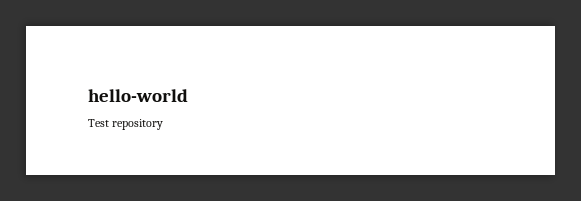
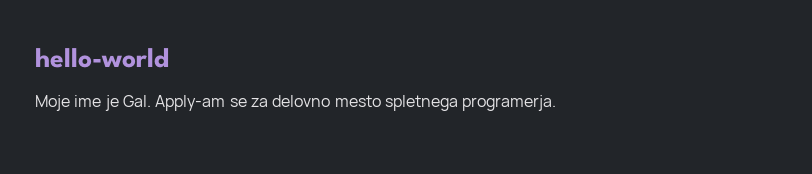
[88,119,164,130] Test repository -> [35,95,557,111] Moje ime je Gal. Apply-am se za delovno mesto spletnega programerja.

